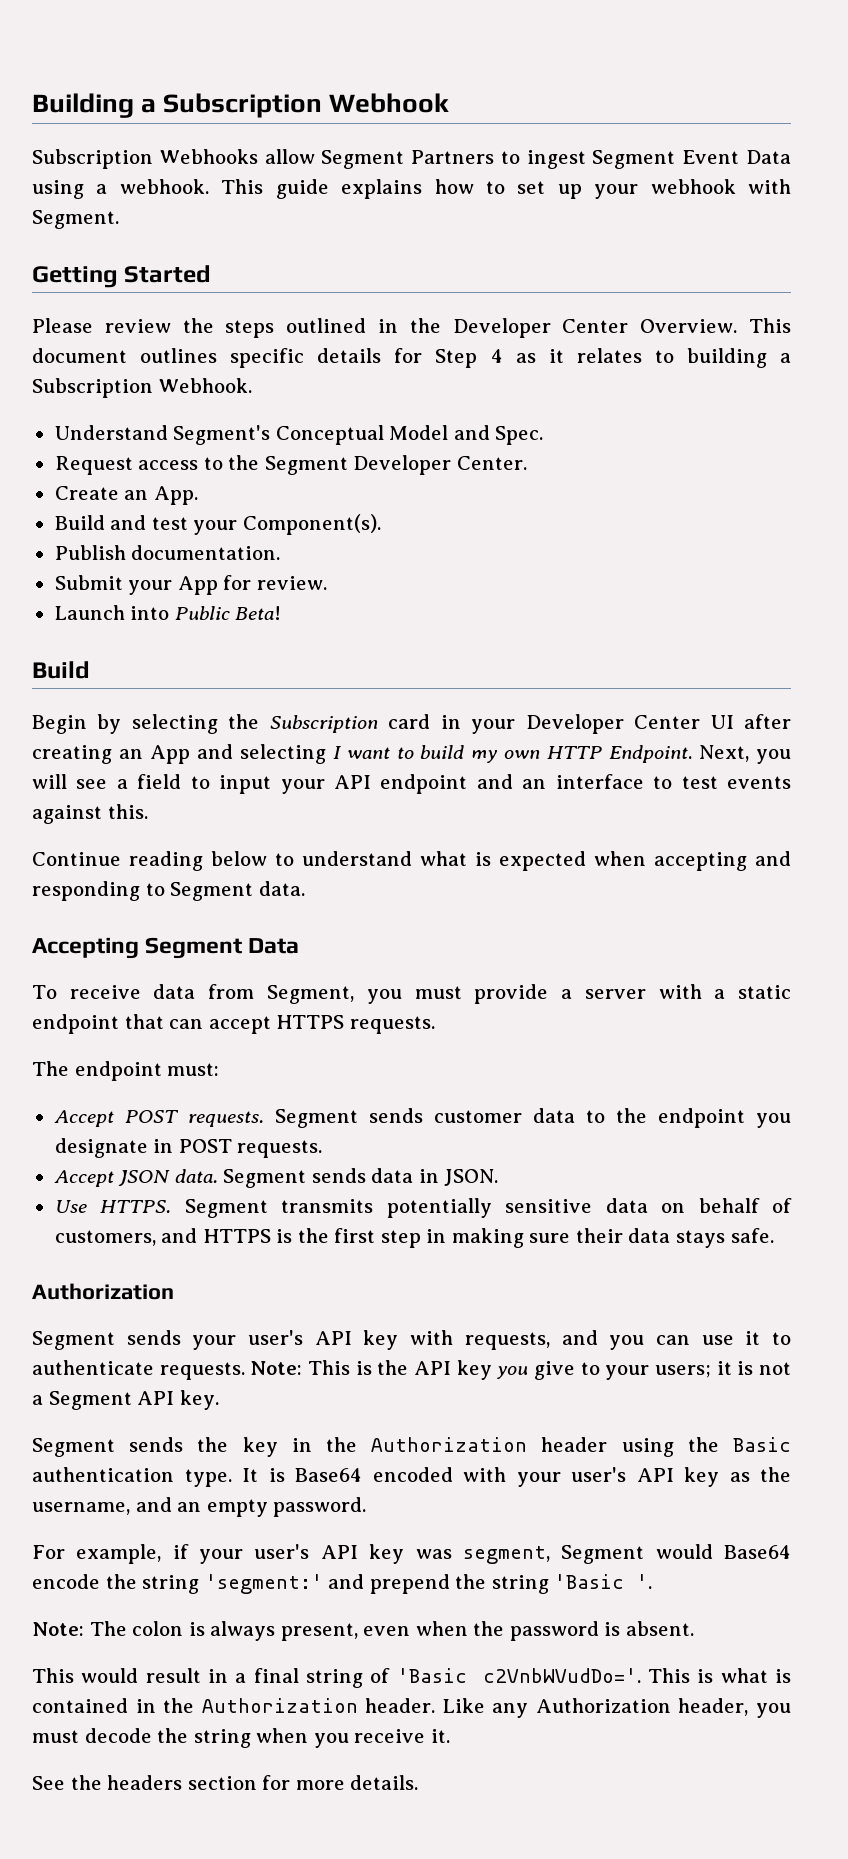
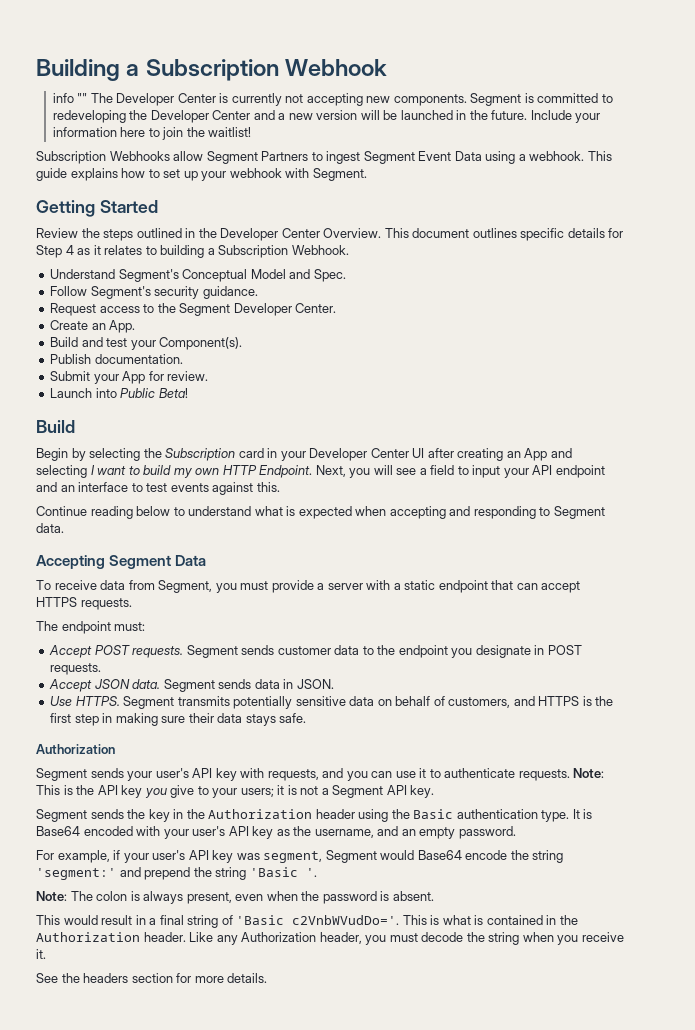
(450, 103) none -> [52,93,613,106] [52,110,601,123] [52,127,252,140] // info "" The Developer Center is currently not accepting new components. Segment is committed to redeveloping the Developer Center and a new version will be launched in the future. Include your information here to join the waitlist!
[32,318,171,333] Please review -> [36,228,78,238] Review
(544, 435) none -> [50,286,258,299] // Follow Segment's security guidance.

